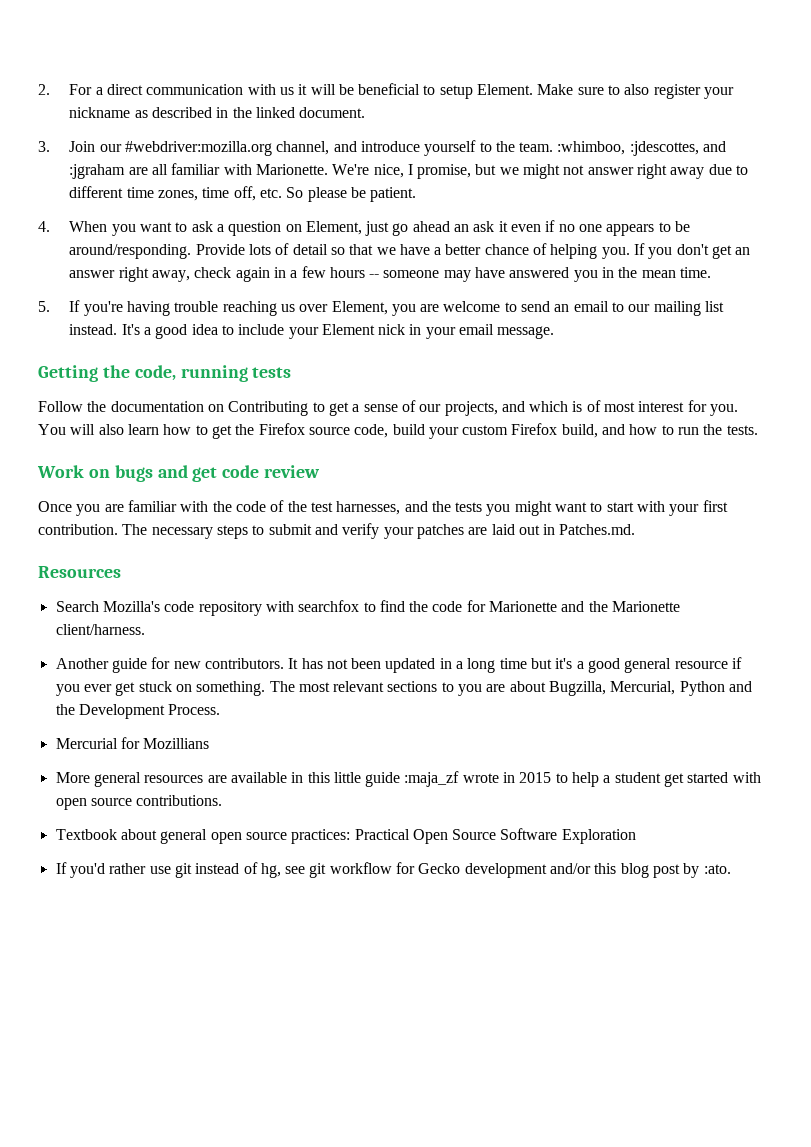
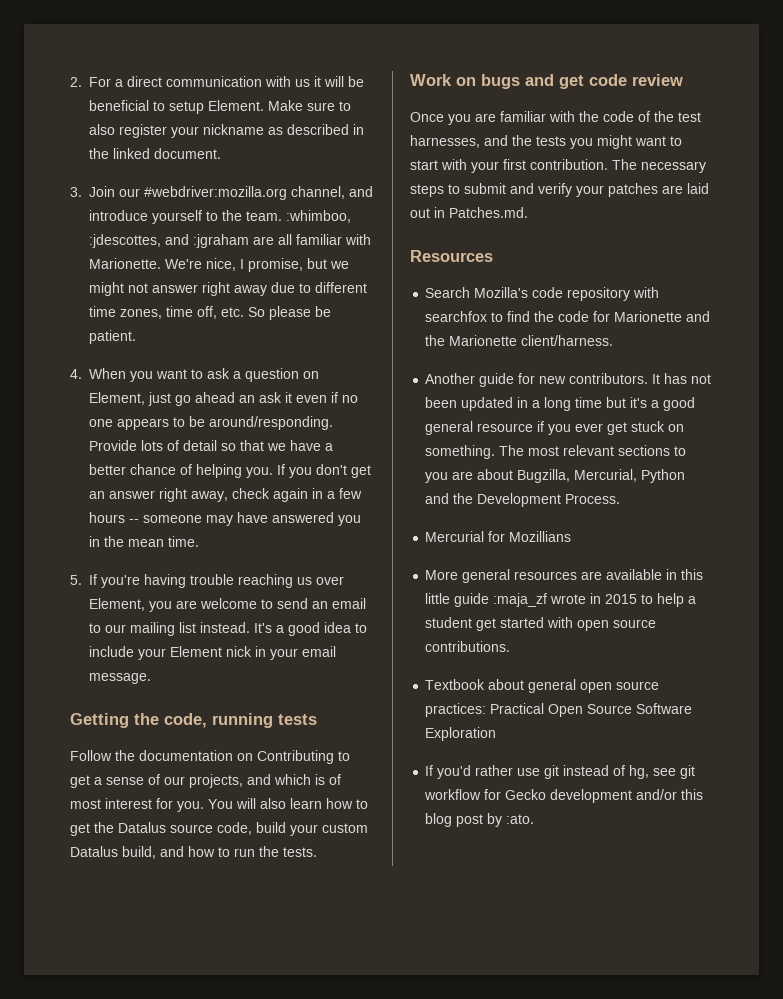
[258,423,305,435] Firefox -> [118,822,166,833] Datalus
[511,423,558,435] Firefox -> [70,846,118,857] Datalus

